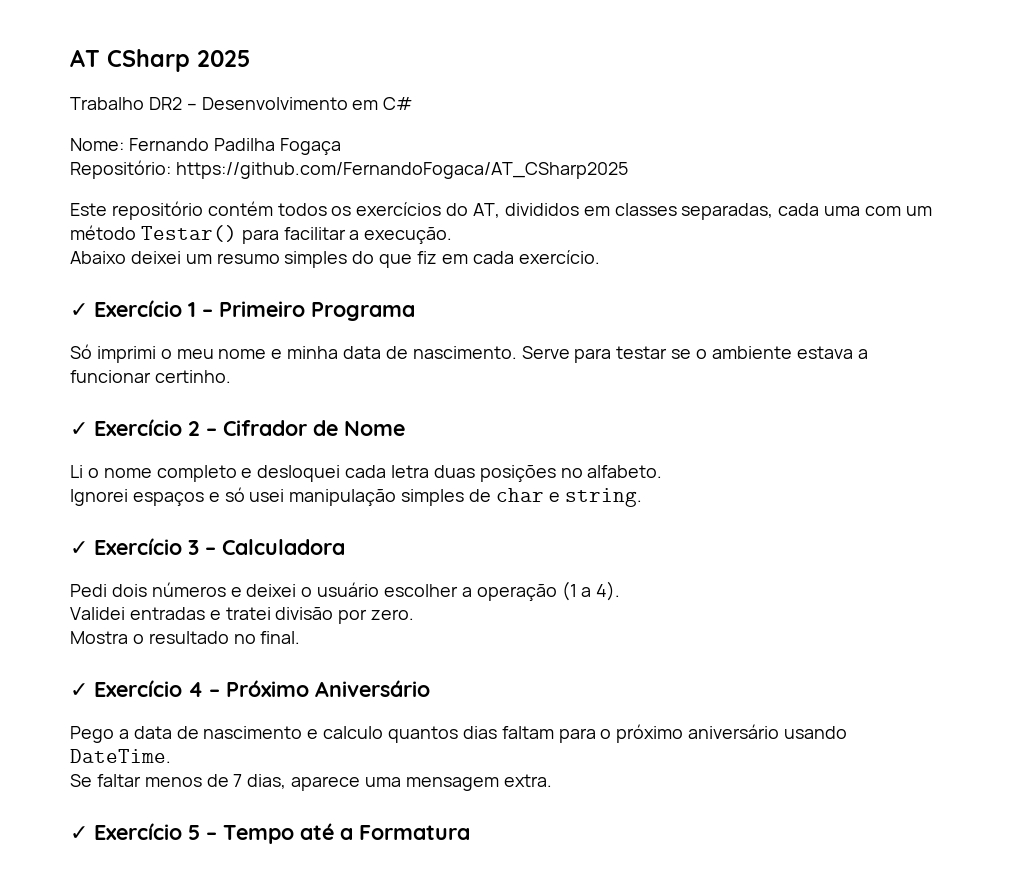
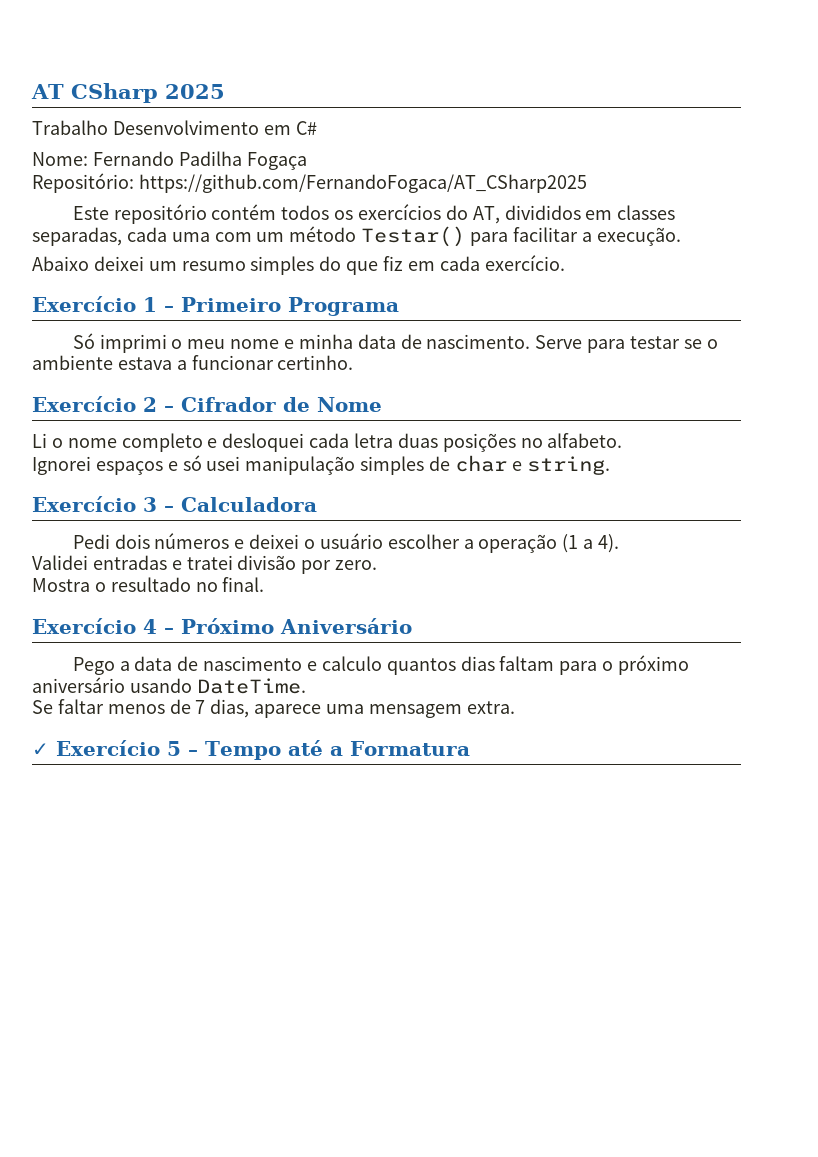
[148,97,197,110] DR2 – -> (108, 127) none
[70,303,88,317] ✓ -> (565, 263) none
[70,422,88,436] ✓ -> (354, 362) none
[70,541,88,555] ✓ -> (610, 465) none
[70,683,88,697] ✓ -> (265, 584) none

